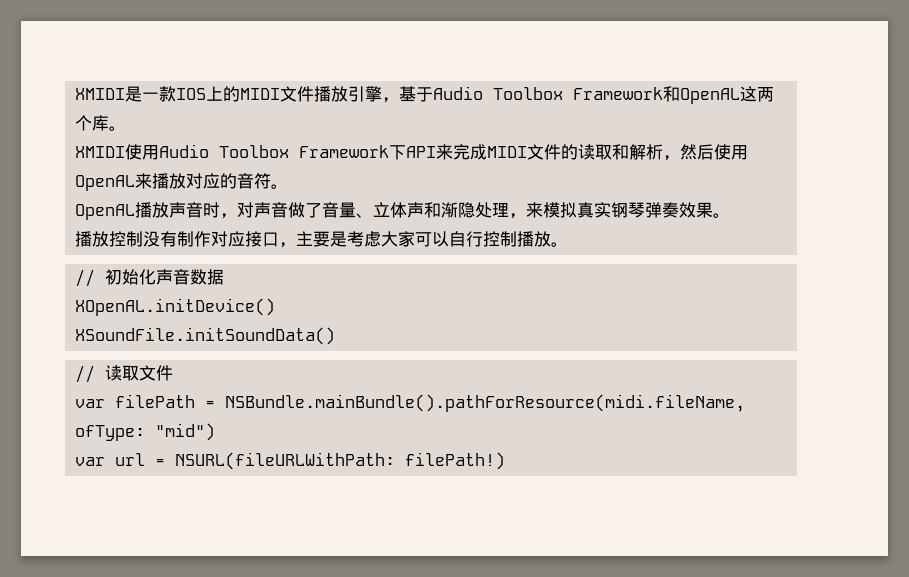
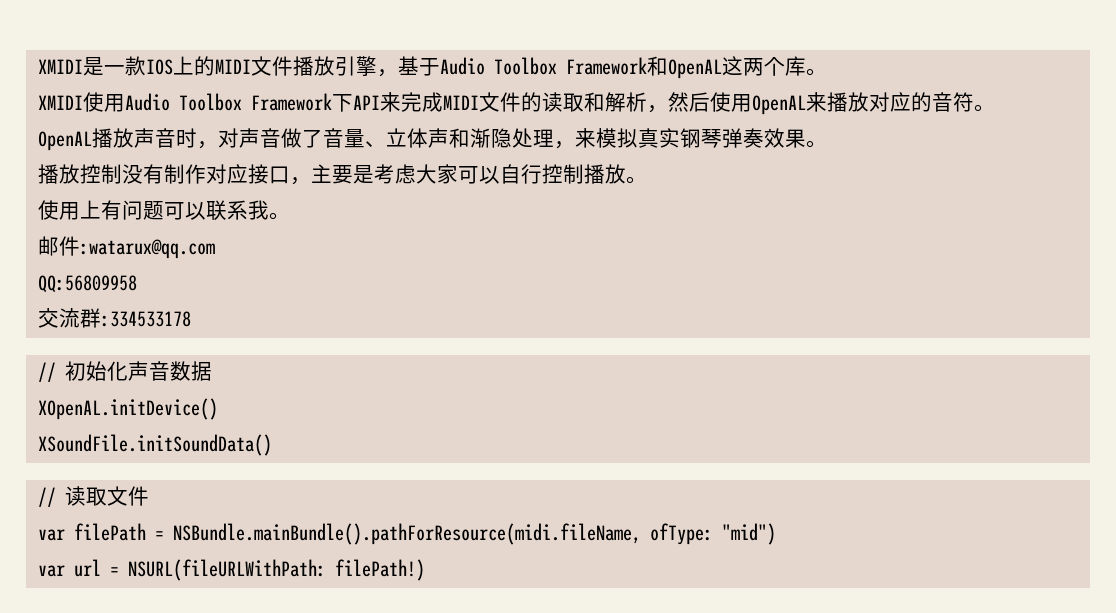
(569, 244) none -> [38,200,290,221] [38,236,215,259] [38,275,137,293] [38,308,191,328] // 使用上有问题可以联系我。 // 邮件:watarux@qq.com // QQ:56809958 // 交流群:334533178

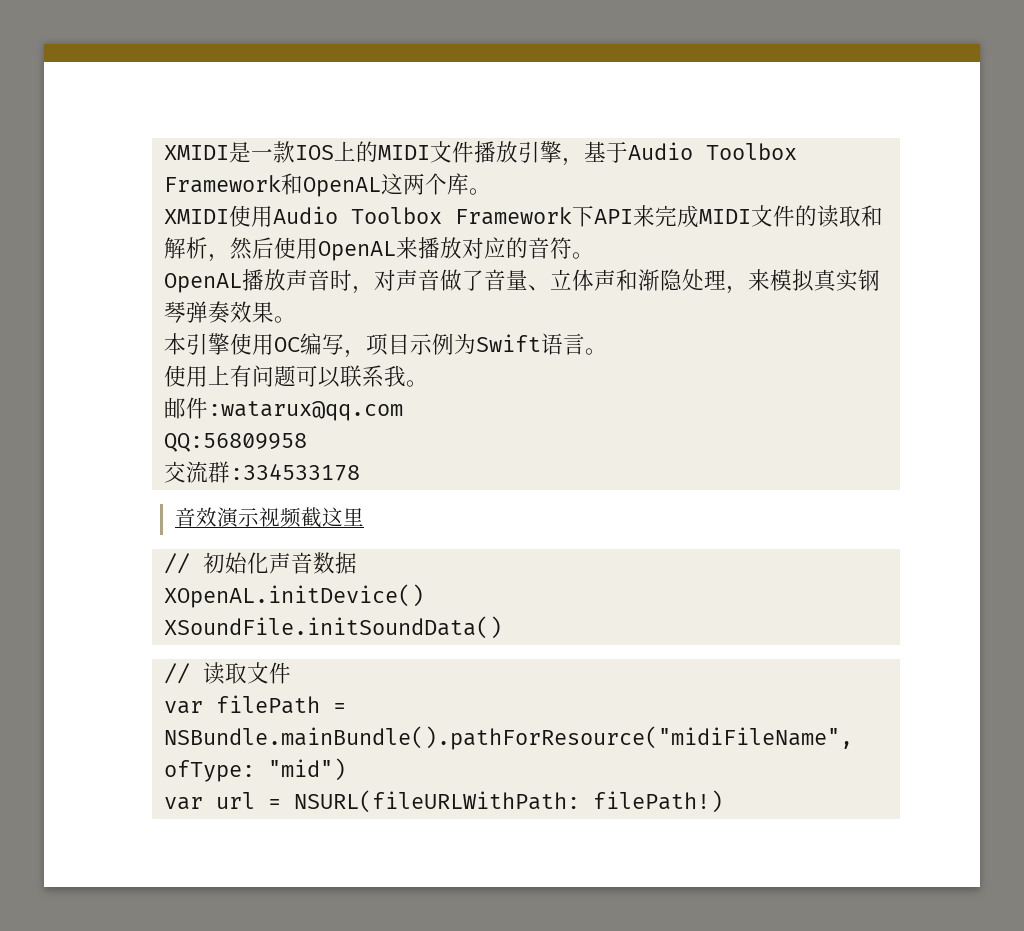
[38,164,626,185] 播放控制没有制作对应接口，主要是考虑大家可以自行控制播放 -> [164,333,586,358] 本引擎使用OC编写，项目示例为Swift语言
(191, 319) none -> [174,507,364,528] // 音效演示视频截这里
[173,523,641,545] NSBundle.mainBundle().pathForResource(midi.fileName, -> [164,726,854,750] NSBundle.mainBundle().pathForResource("midiFileName",

